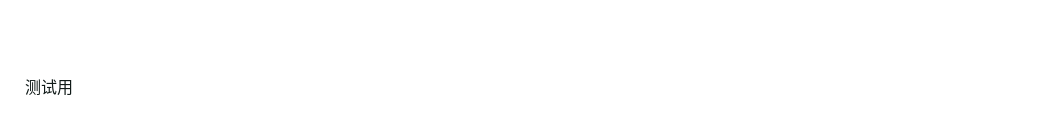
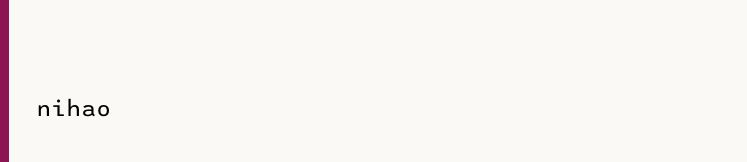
[25,79,73,96] 测试用 -> [36,98,111,117] nihao

